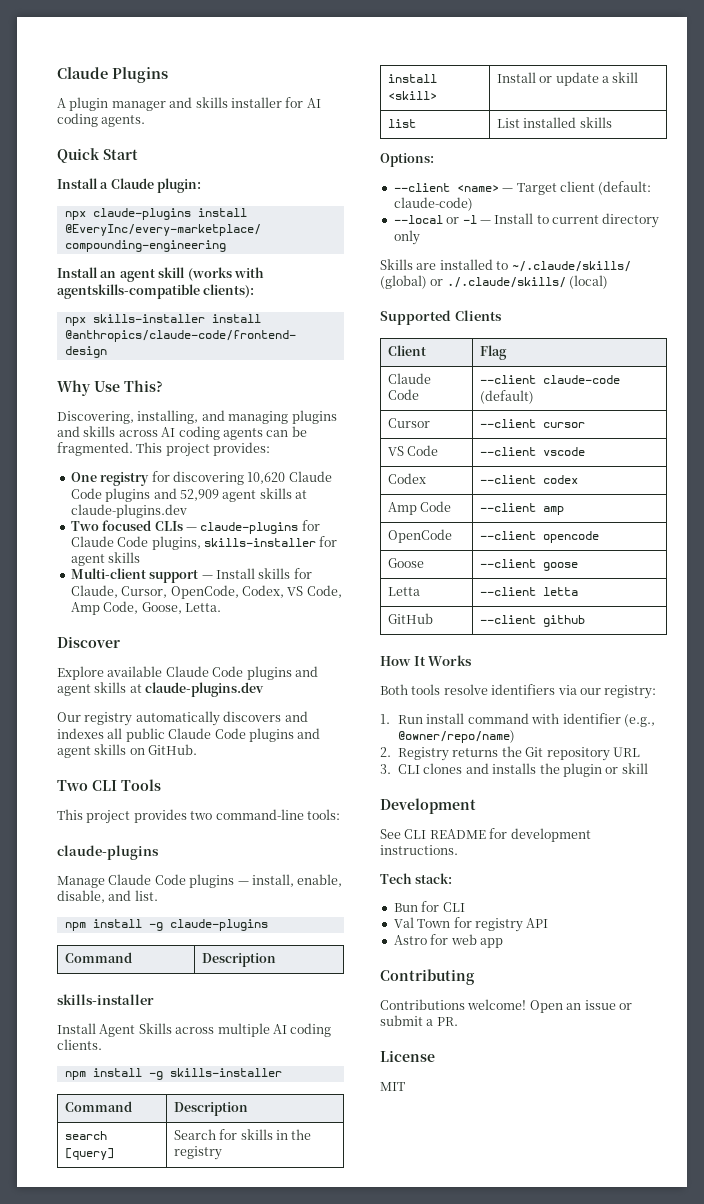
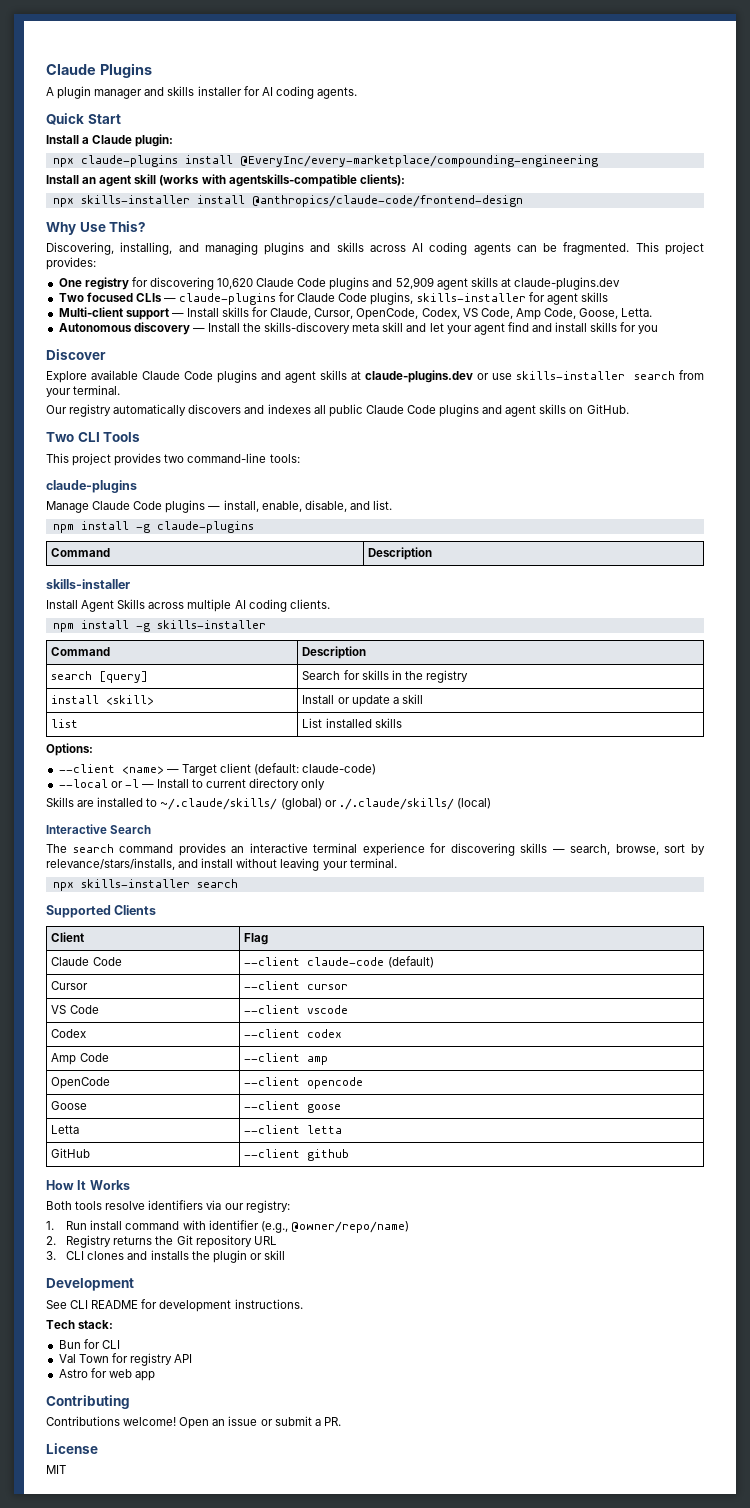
(221, 607) none -> [58,322,659,335] // Autonomous discovery — Install the skills-discovery meta skill and let your agent find and install skills for you
(265, 689) none -> [476,370,704,380] [46,385,121,397] or use skills-installer search from your terminal.
(609, 282) none -> [46,824,152,834] [46,843,705,856] [46,858,397,871] [52,879,238,891] // Interactive Search // The search command provides an interactive terminal experience for discovering skills — search, browse, sort by relevance/stars/installs, and install without leaving your terminal. // npx skills-installer search

